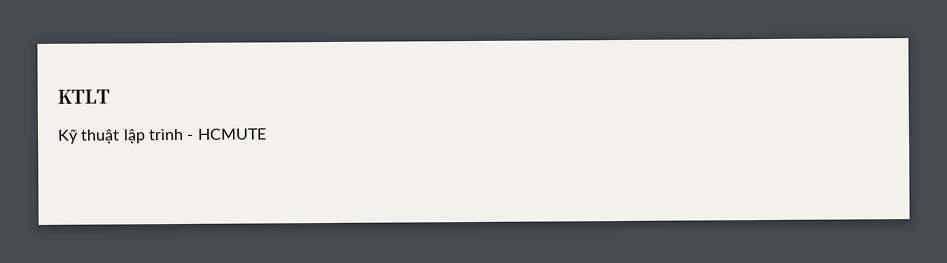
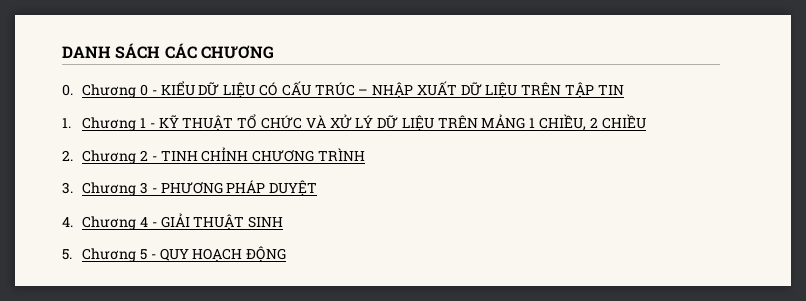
[57,89,110,104] [57,128,267,144] KTLT // Kỹ thuật lập trình - HCMUTE -> [62,43,274,59] [62,81,624,98] [62,114,646,131] [62,147,365,164] [62,180,318,196] [62,213,284,230] [62,246,287,262] DANH SÁCH CÁC CHƯƠNG // 0. Chương 0 - KIỂU DỮ LIỆU CÓ CẤU TRÚC – NHẬP XUẤT DỮ LIỆU TRÊN TẬP TIN // 1. Chương 1 - KỸ THUẬT TỔ CHỨC VÀ XỬ LÝ DỮ LIỆU TRÊN MẢNG 1 CHIỀU, 2 CHIỀU // 2. Chương 2 - TINH CHỈNH CHƯƠNG TRÌNH // 3. Chương 3 - PHƯƠNG PHÁP DUYỆT // 4. Chương 4 - GIẢI THUẬT SINH // 5. Chương 5 - QUY HOẠCH ĐỘNG

